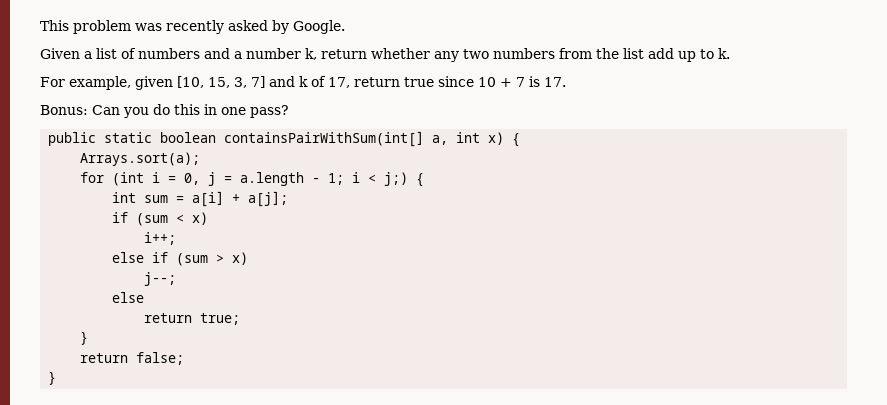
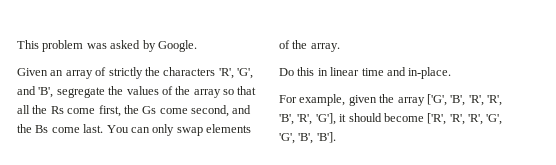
[166,20,224,34] recently -> (107, 46) none
[84,48,730,62] [40,76,566,90] [40,104,289,118] [48,131,521,147] [80,152,201,166] [80,172,425,187] [112,191,289,207] [112,212,209,226] [144,232,177,245] [112,252,249,266] [144,272,177,286] [112,292,145,303] [144,313,241,325] [80,331,89,345] [80,352,185,365] [48,371,57,385] a list of numbers and a number k, return whether any two numbers from the list add up to k. // For example, given [10, 15, 3, 7] and k of 17, return true since 10 + 7 is 17. // Bonus: Can you do this in one pass? // public static boolean containsPairWithSum(int[] a, int x) { // Arrays.sort(a); // for (int i = 0, j = a.length - 1; i < j;) { // int sum = a[i] + a[j]; // if (sum < x) // i++; // else if (sum > x) // j--; // else // return true; // } // return false; // } -> [50,67,253,79] [17,86,257,98] [17,105,252,117] [17,124,251,136] [279,40,340,52] [279,67,452,79] [279,94,502,106] [279,113,503,125] [279,132,336,144] an array of strictly the characters 'R', 'G', and 'B', segregate the values of the array so that all the Rs come first, the Gs come second, and the Bs come last. You can only swap elements of the array. // Do this in linear time and in-place. // For example, given the array ['G', 'B', 'R', 'R', 'B', 'R', 'G'], it should become ['R', 'R', 'R', 'G', 'G', 'B', 'B'].

